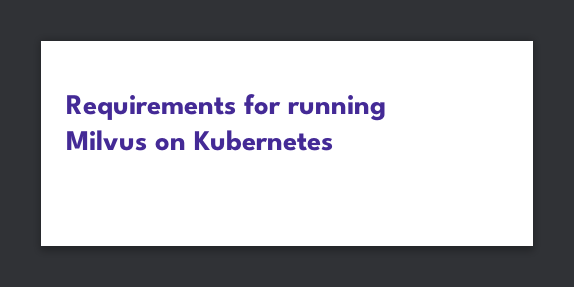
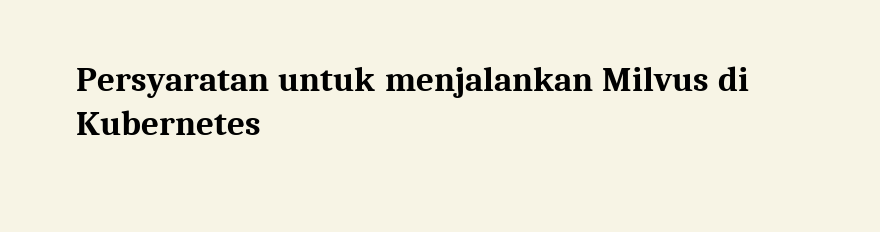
[66,94,386,121] [66,130,186,151] Requirements for running Milvus on -> [76,66,750,98] Persyaratan untuk menjalankan Milvus di

